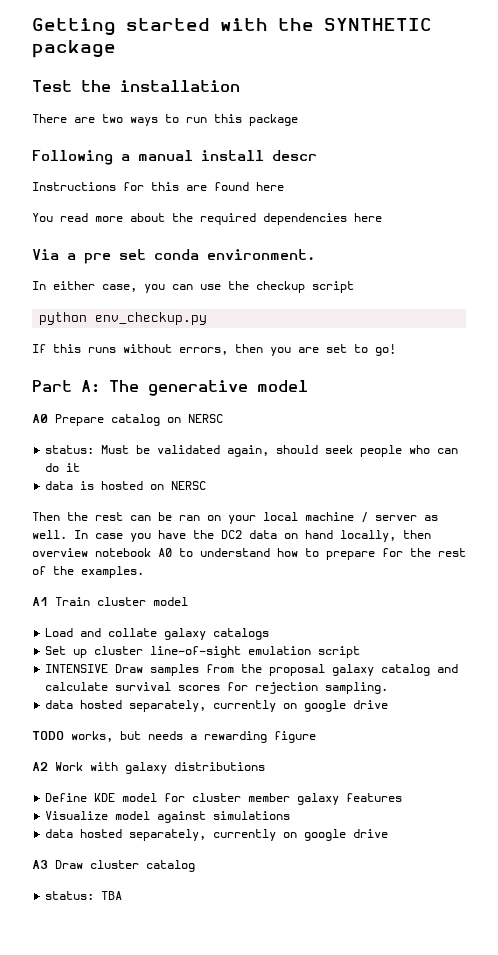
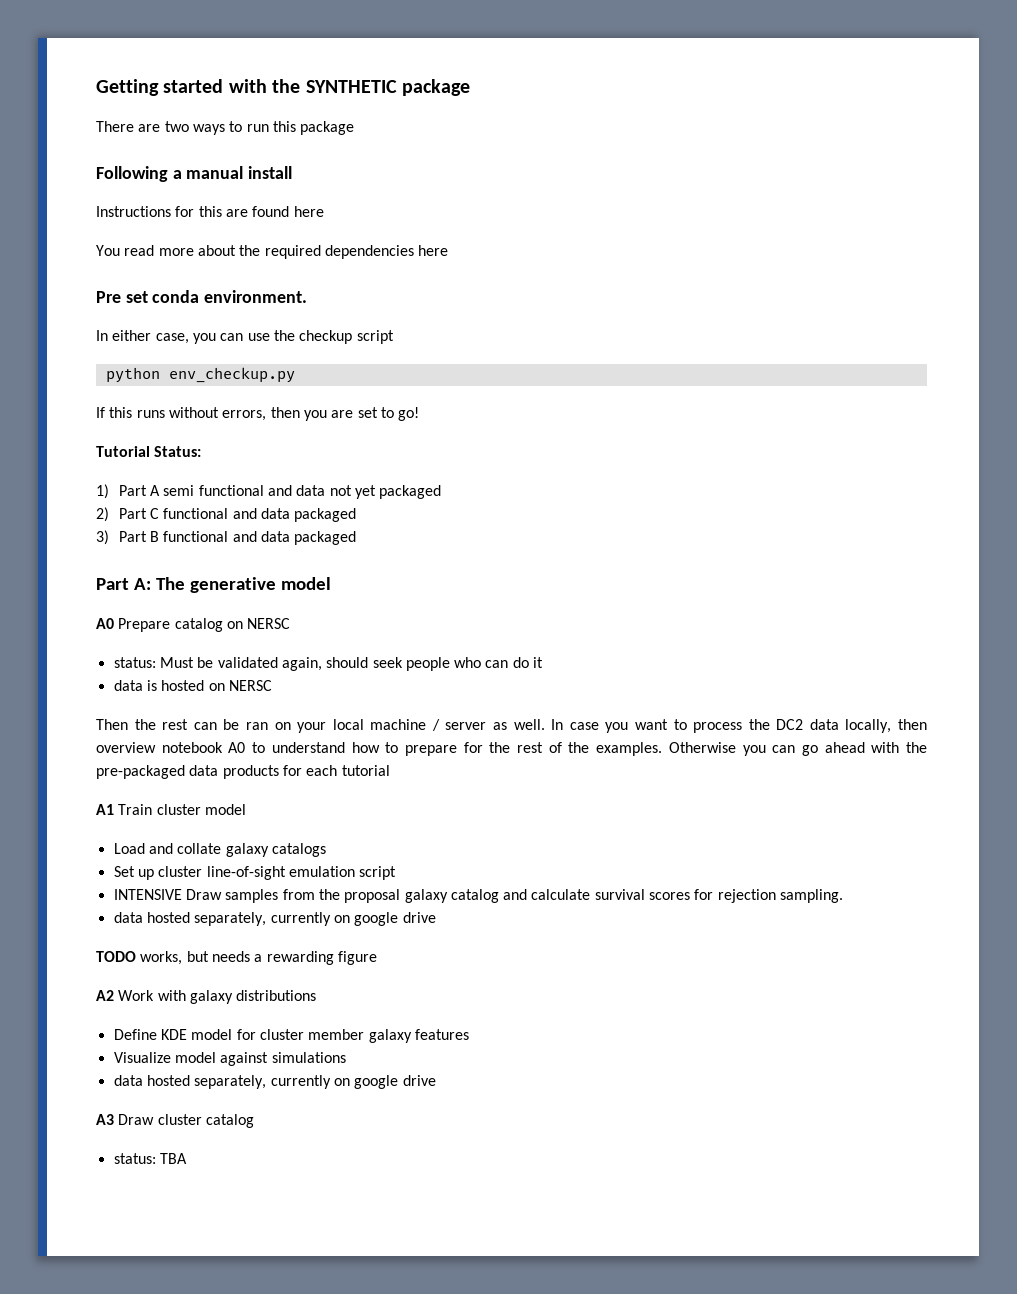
[32,80,240,92] // Test the installation -> (470, 87) none
[272,150,317,161] descr -> (293, 172) none
[32,249,111,264] Via a pre -> [96,291,121,303] Pre
(396, 350) none -> [96,446,202,457] [96,484,442,499] [96,507,357,522] [96,530,357,545] // Tutorial Status: // 1) Part A semi functional and data not yet packaged // 2) Part C functional and data packaged // 3) Part B functional and data packaged
[158,530,186,539] have -> [634,719,743,733] want to process
[284,530,333,539] on hand -> (839, 724) none
(144, 572) none -> [668,742,928,756] [96,765,390,779] Otherwise you can go ahead with the pre-packaged data products for each tutorial

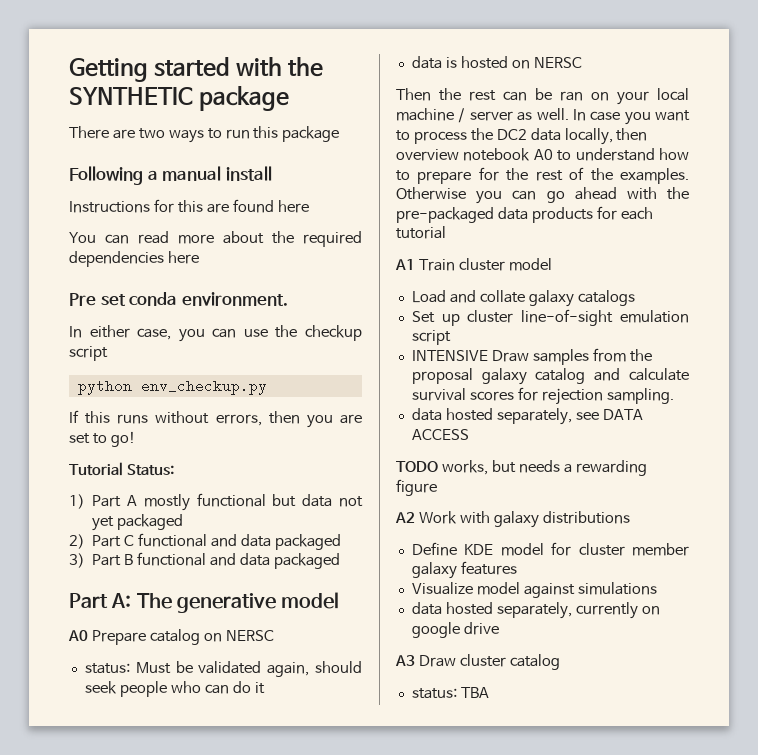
(120, 250) none -> [104,234,129,244] can
[163,485,292,496] semi functional and -> [143,493,297,511] mostly functional but
[270,912,436,926] currently on google drive -> [575,409,643,420] [411,429,469,440] see DATA ACCESS

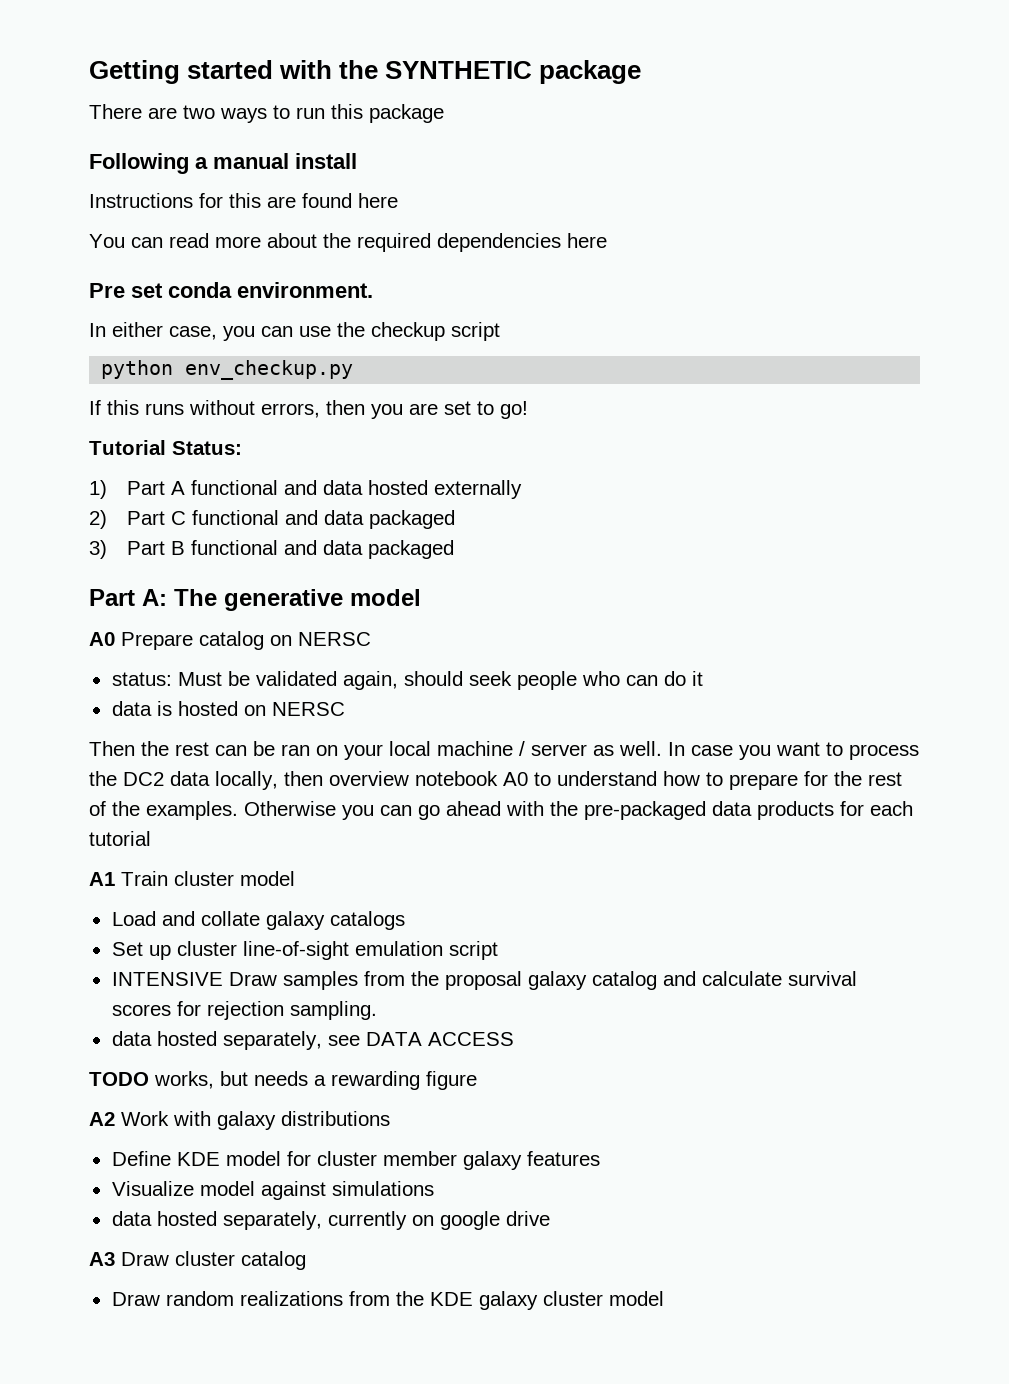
[143,493,363,511] [92,514,184,531] mostly functional but data not yet packaged -> [191,480,523,499] functional and data hosted externally
[411,687,489,699] status: TBA -> [111,1291,664,1310] Draw random realizations from the KDE galaxy cluster model

